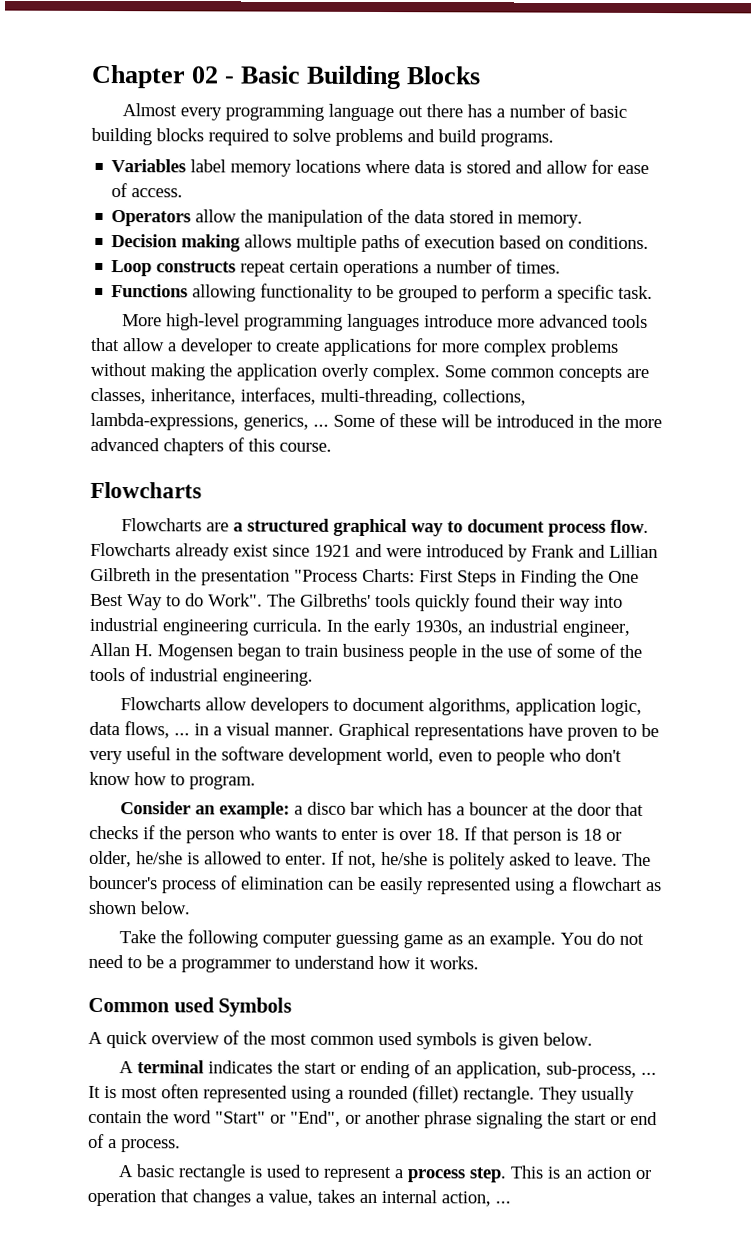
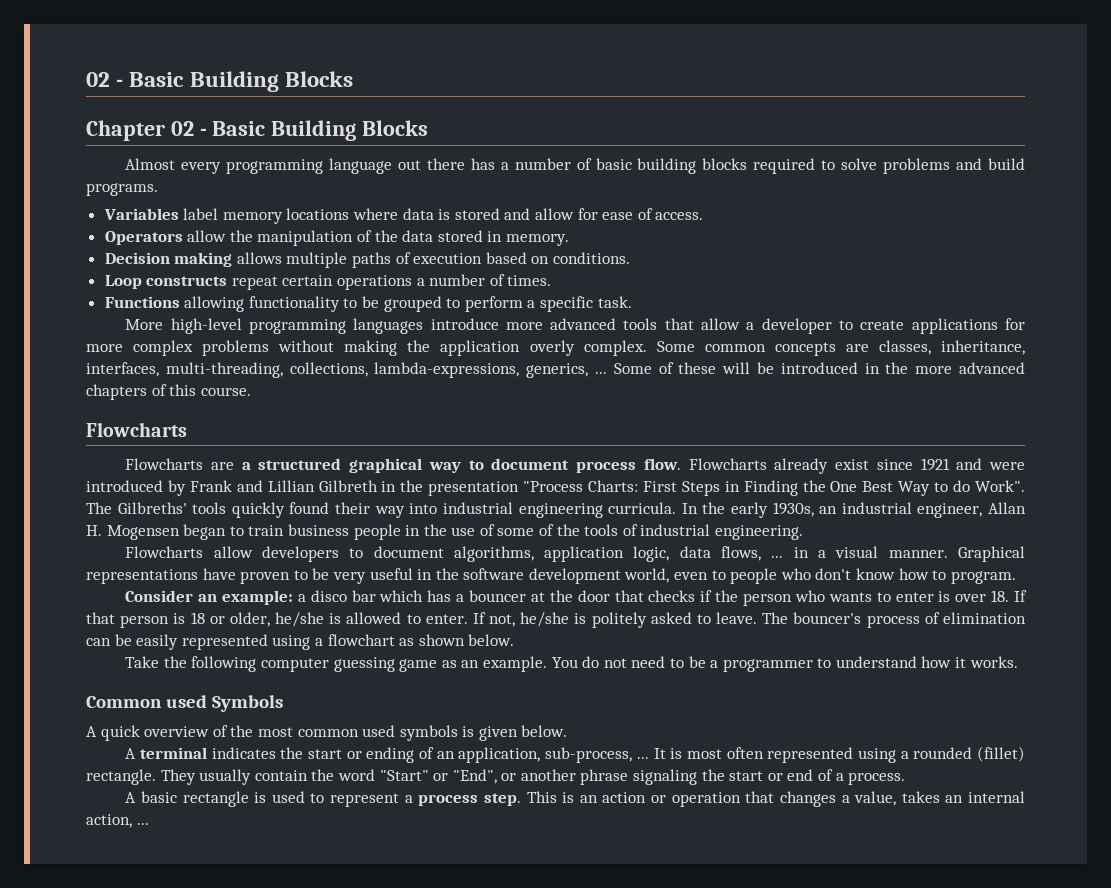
(91, 76) none -> [86,71,353,92] 02 - Basic Building Blocks //

